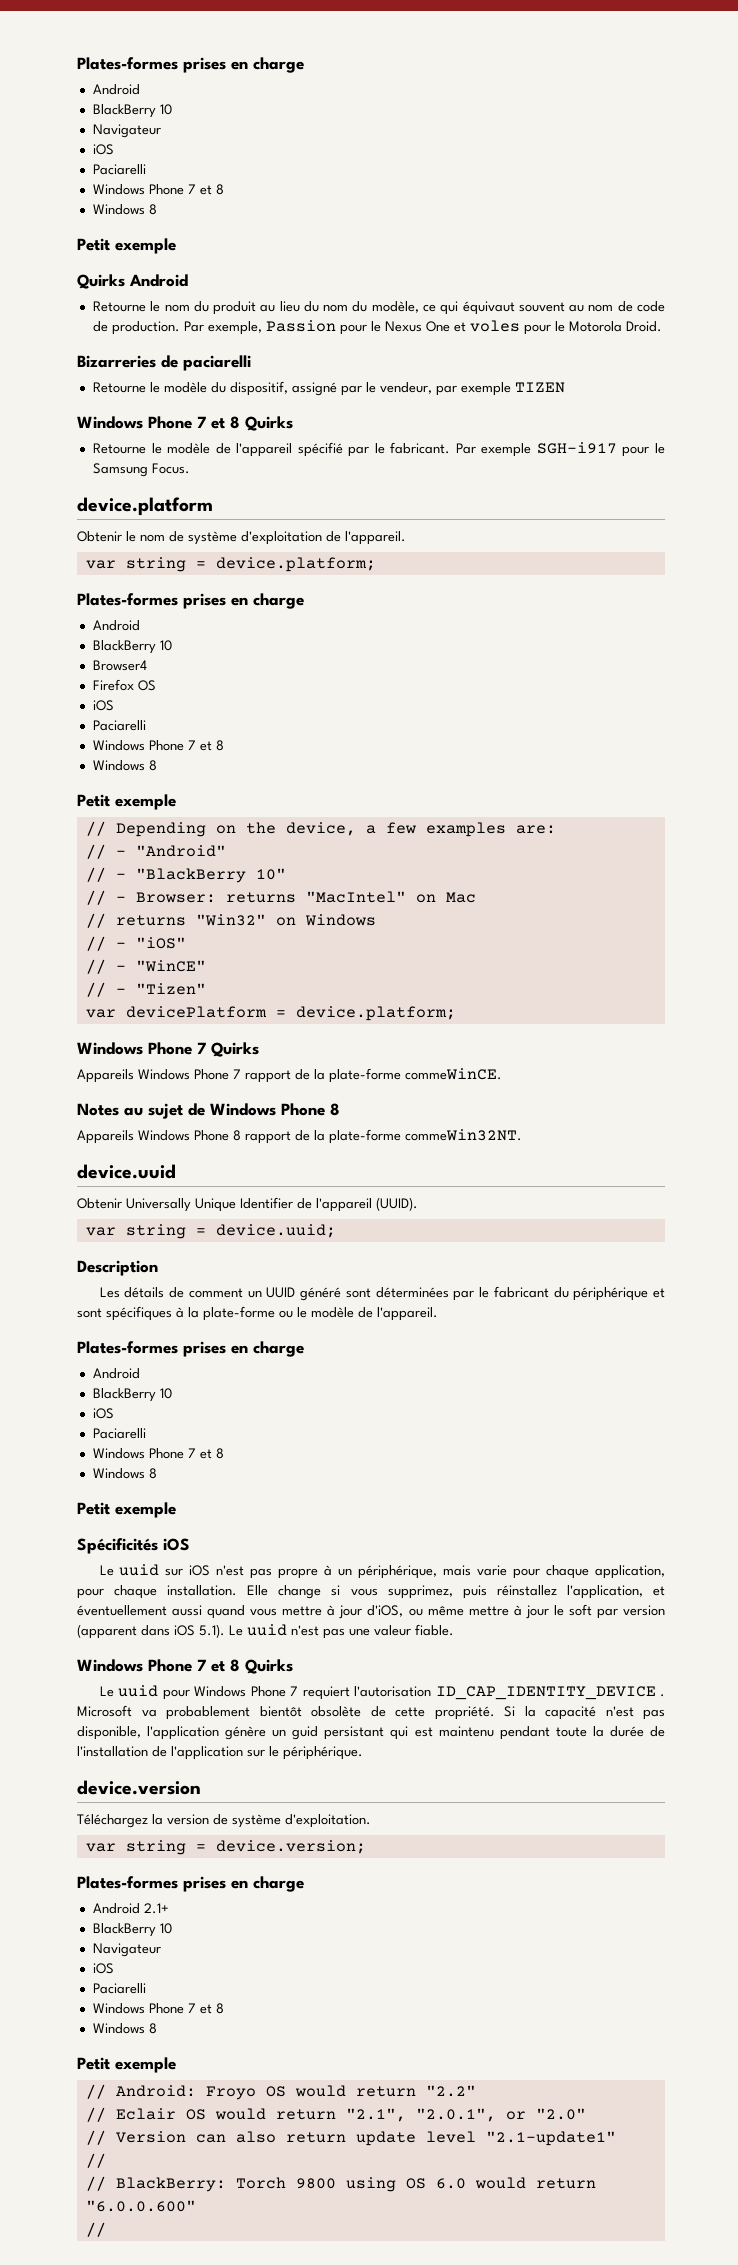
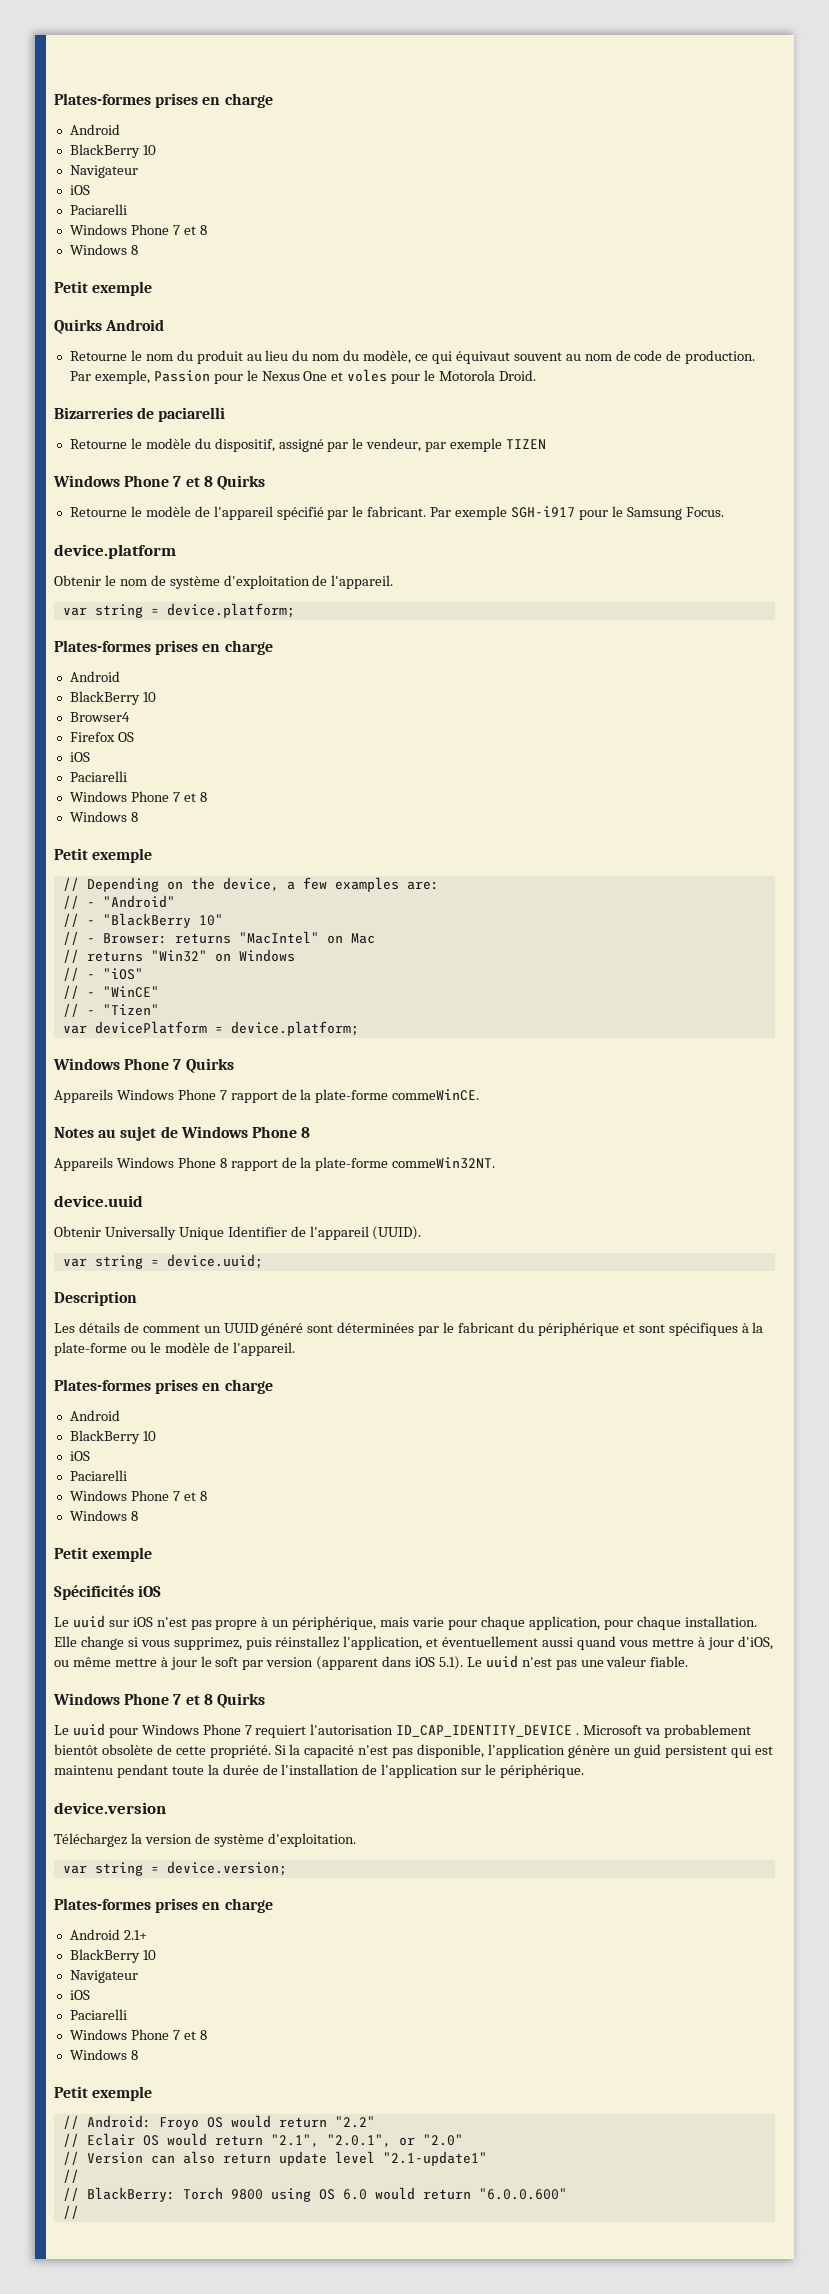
[324,1726,385,1740] persistant -> [664,1745,727,1758] persistent

